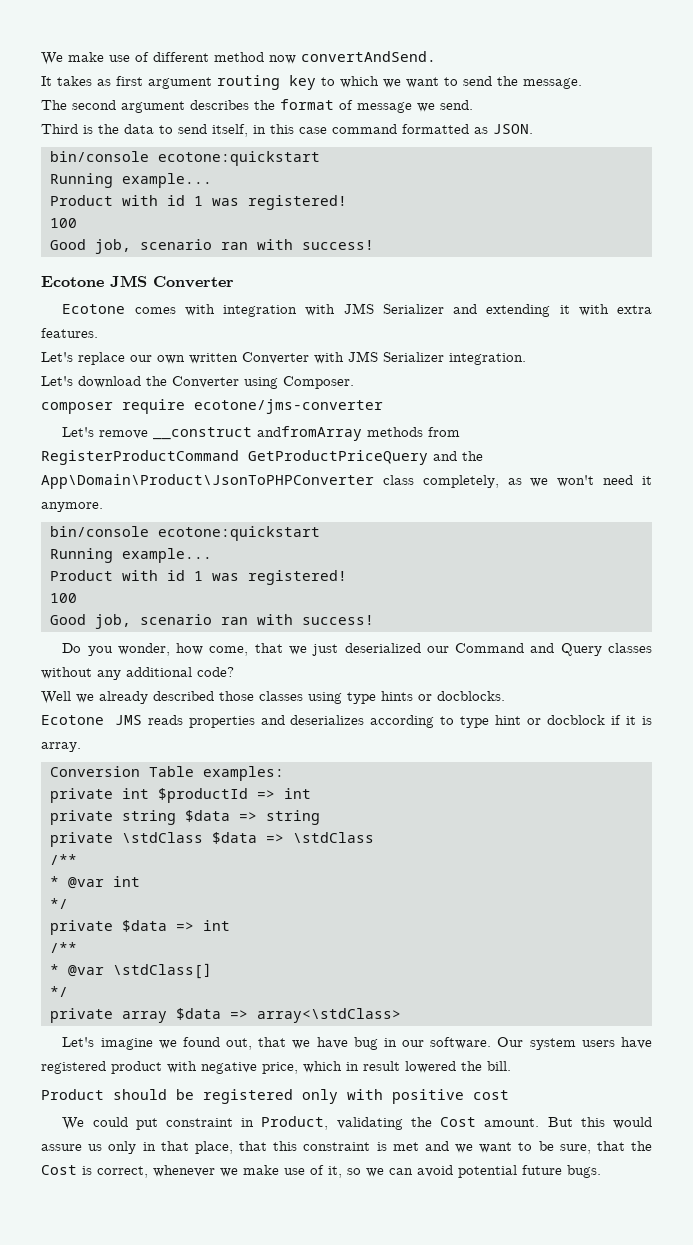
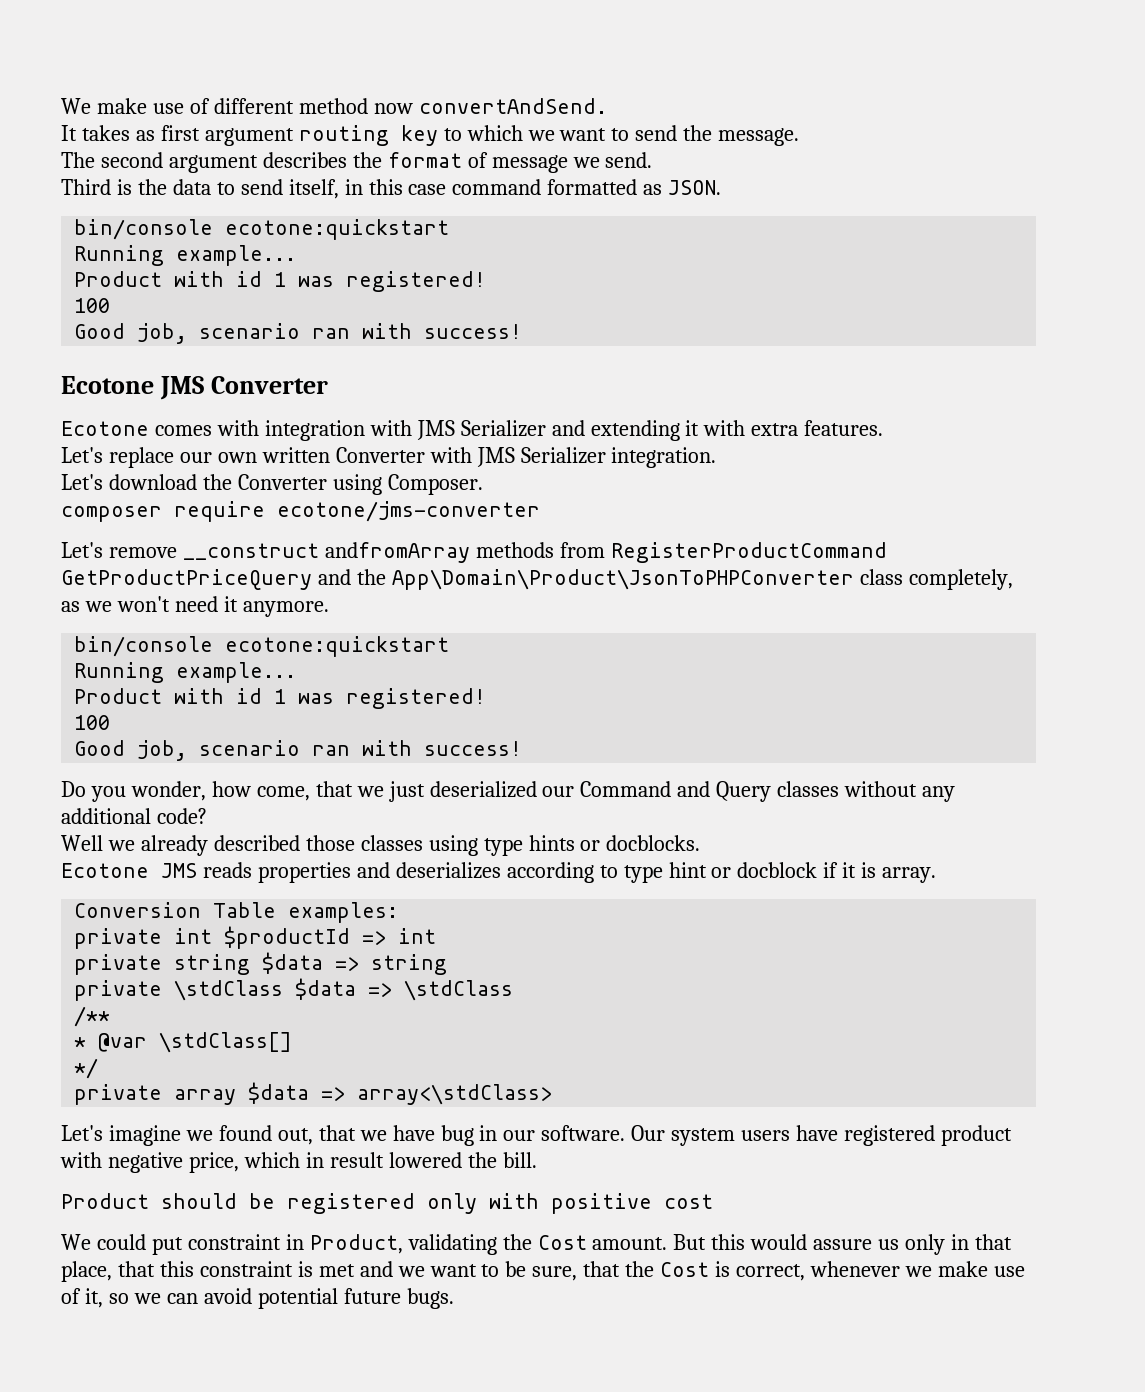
[50,876,140,889] [50,898,68,909] [50,920,230,935] [50,942,77,953] // * @var int // */ // private $data => int // /** -> (111, 1016) none

